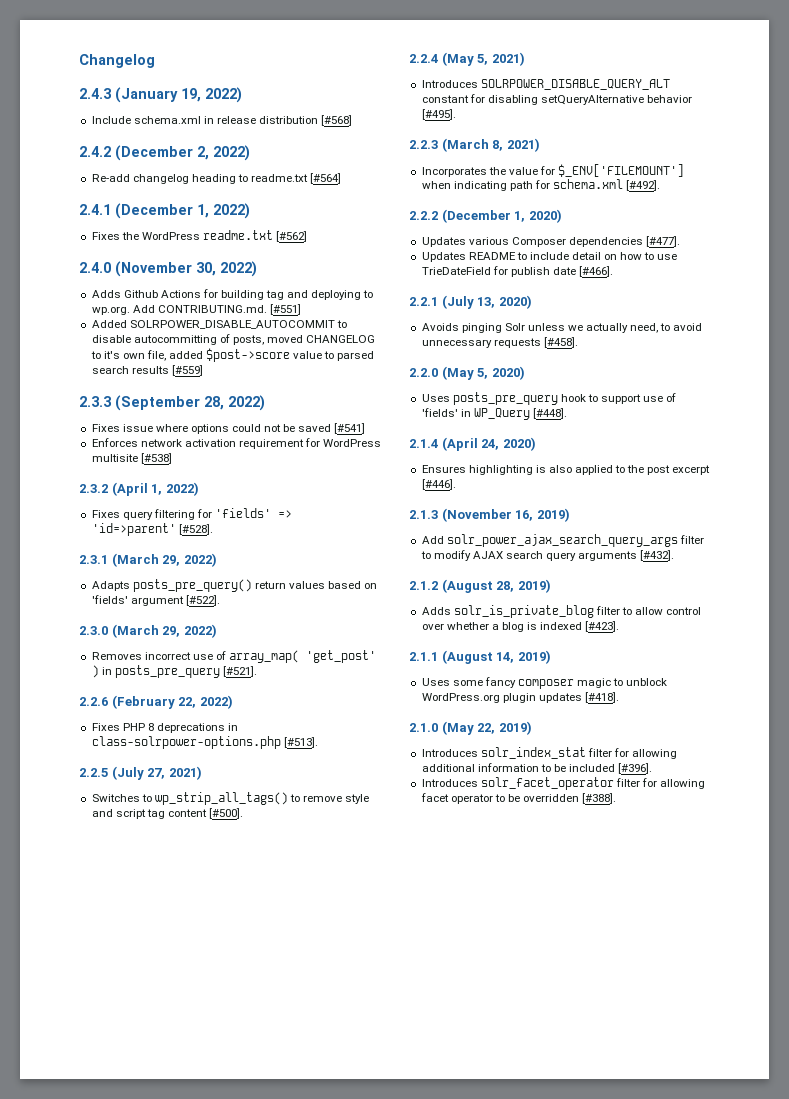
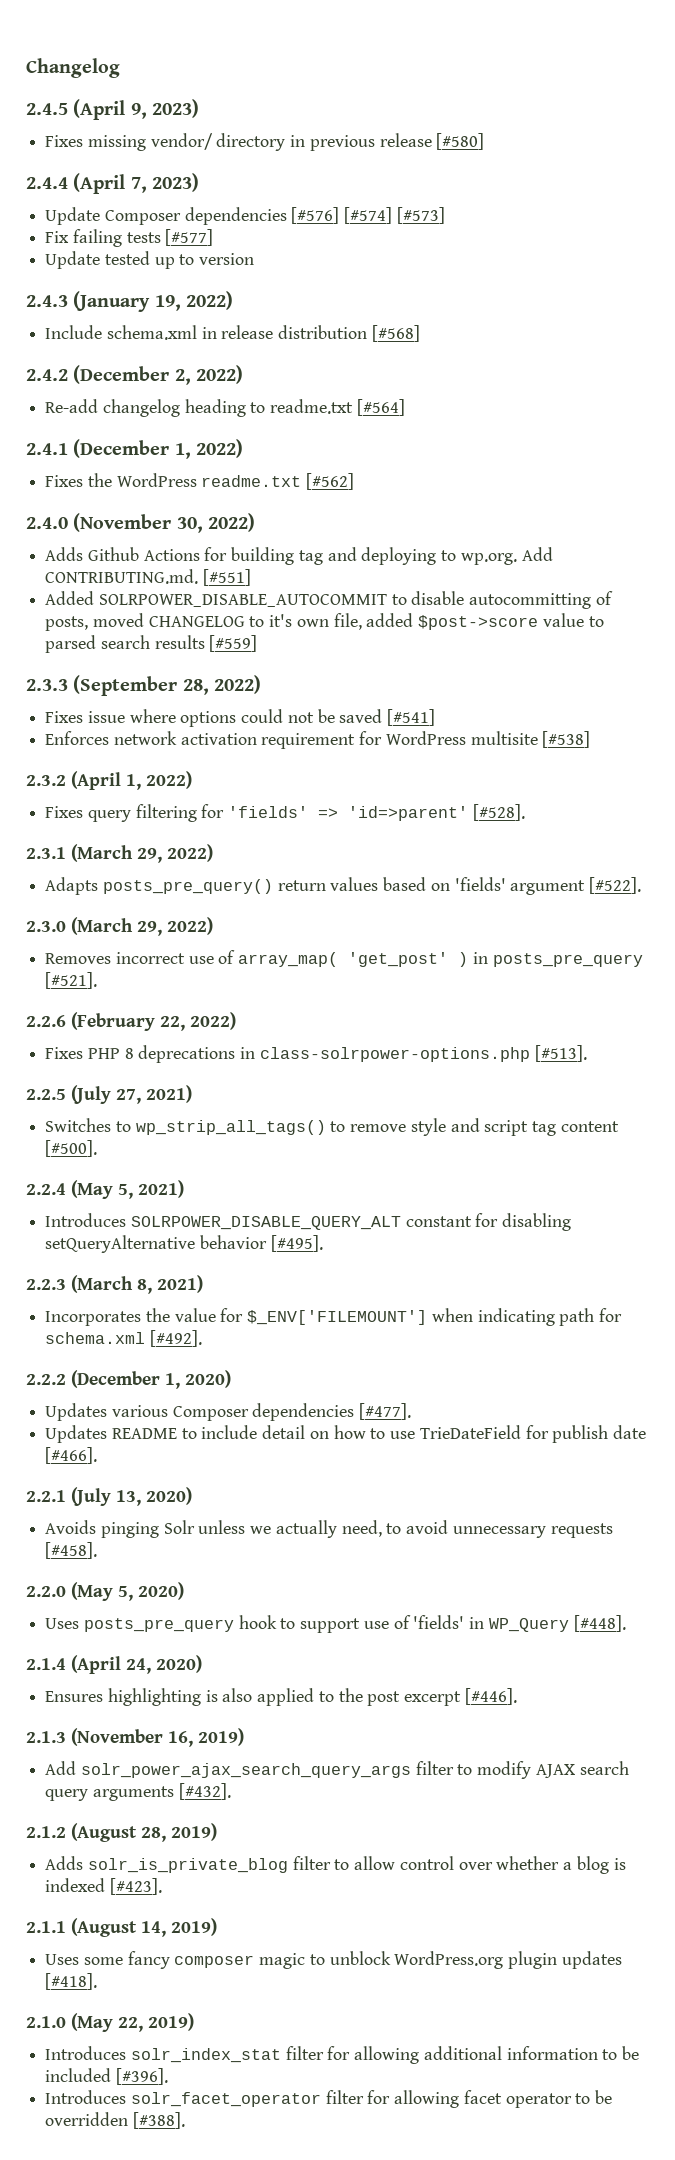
(155, 61) none -> [26,99,199,120] [45,133,485,151] [26,173,199,194] [45,207,445,225] [45,229,214,247] [45,251,255,269] // 2.4.5 (April 9, 2023) // Fixes missing vendor/ directory in previous release [#580] // 2.4.4 (April 7, 2023) // Update Composer dependencies [#576] [#574] [#573] // Fix failing tests [#577] // Update tested up to version

